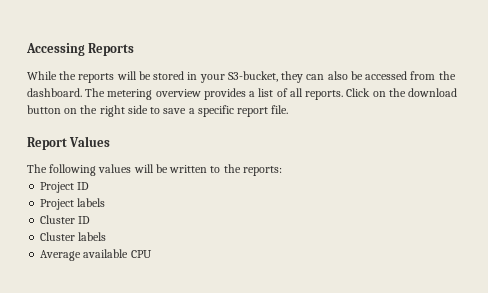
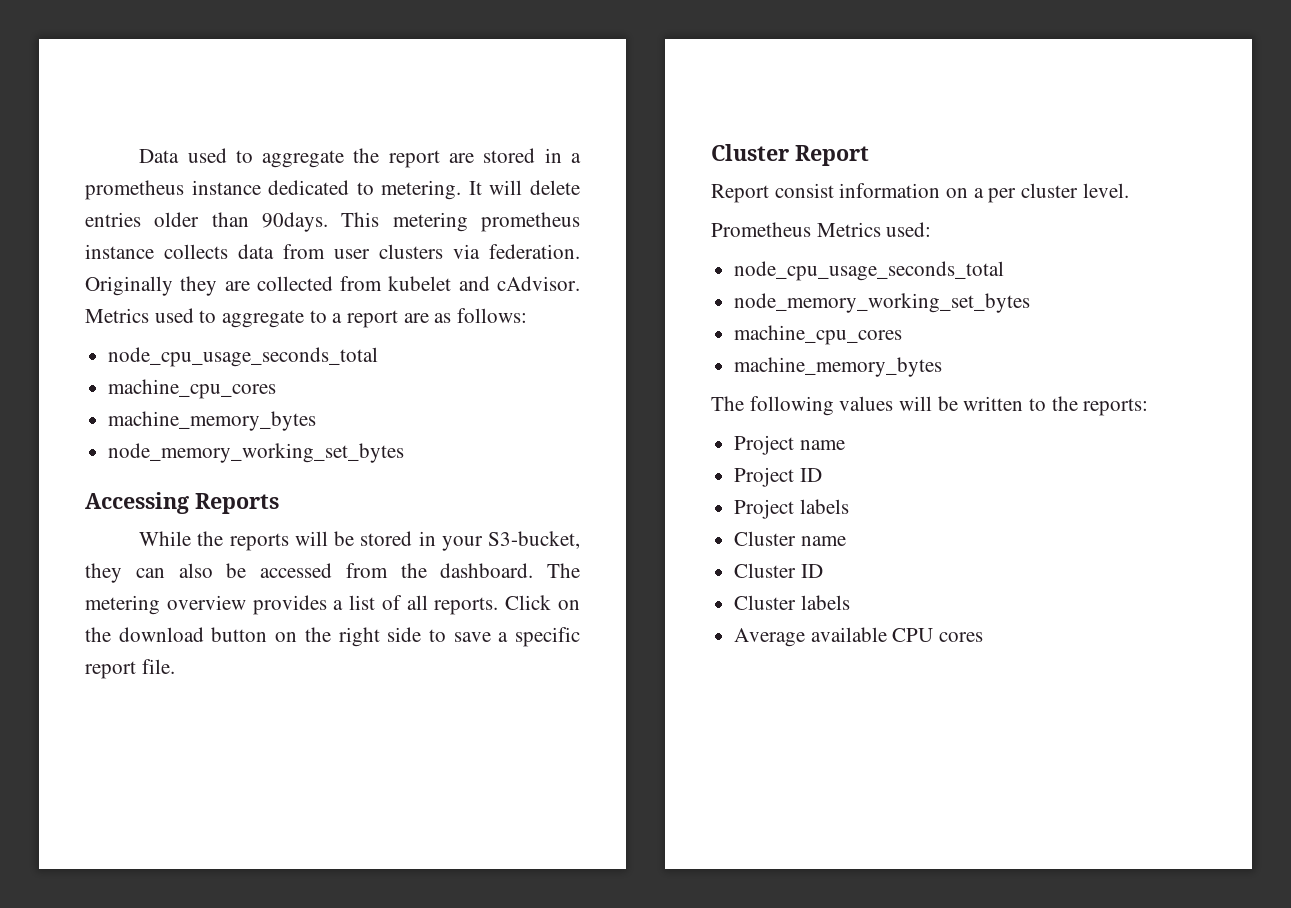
(26, 49) none -> [139,148,581,168] [85,180,580,200] [85,212,580,232] [85,244,580,259] [85,276,580,296] [85,308,528,328] [108,347,379,367] [108,379,277,399] [108,411,317,431] [108,443,405,463] Data used to aggregate the report are stored in a prometheus instance dedicated to metering. It will delete entries older than 90days. This metering prometheus instance collects data from user clusters via federation. Originally they are collected from kubelet and cAdvisor. Metrics used to aggregate to a report are as follows: // node_cpu_usage_seconds_total // machine_cpu_cores // machine_memory_bytes // node_memory_working_set_bytes //
[27,136,111,150] Report Values -> [711,144,869,166] [711,183,1129,203] [711,222,932,237] [734,261,1005,281] [734,293,1031,313] [734,325,903,345] [734,357,943,377] Cluster Report // Report consist information on a per cluster level. // Prometheus Metrics used: // node_cpu_usage_seconds_total // node_memory_working_set_bytes // machine_cpu_cores // machine_memory_bytes
(282, 171) none -> [734,435,845,455] // Project name
(106, 202) none -> [734,531,846,546] // Cluster name
(152, 254) none -> [939,632,984,642] cores

